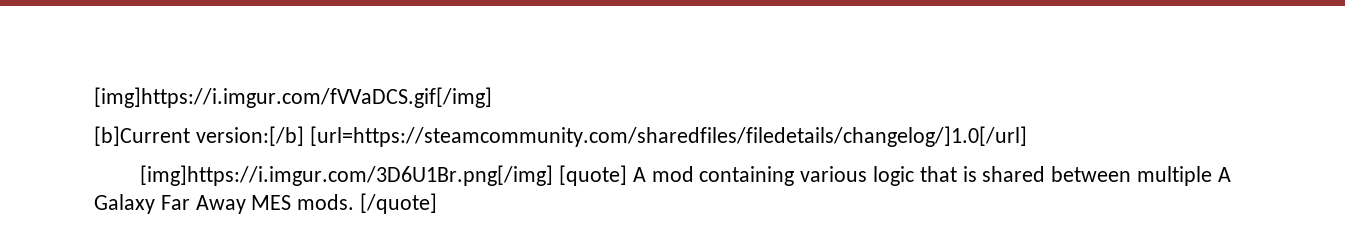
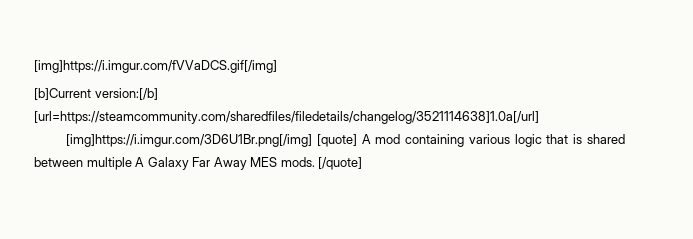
[309,126,1027,147] [url=https://steamcommunity.com/sharedfiles/filedetails/changelog/]1.0[/url] -> [34,111,539,124] [url=https://steamcommunity.com/sharedfiles/filedetails/changelog/3521114638]1.0a[/url]

